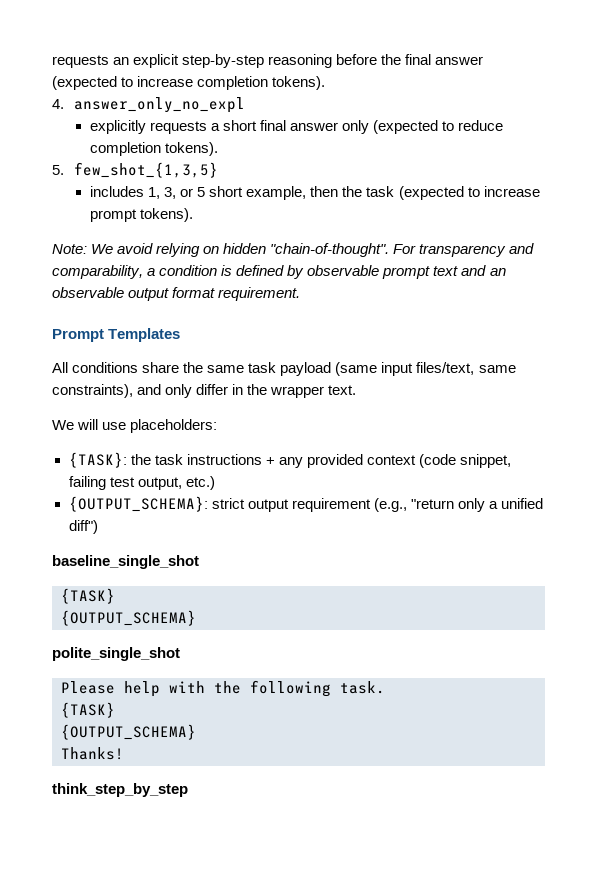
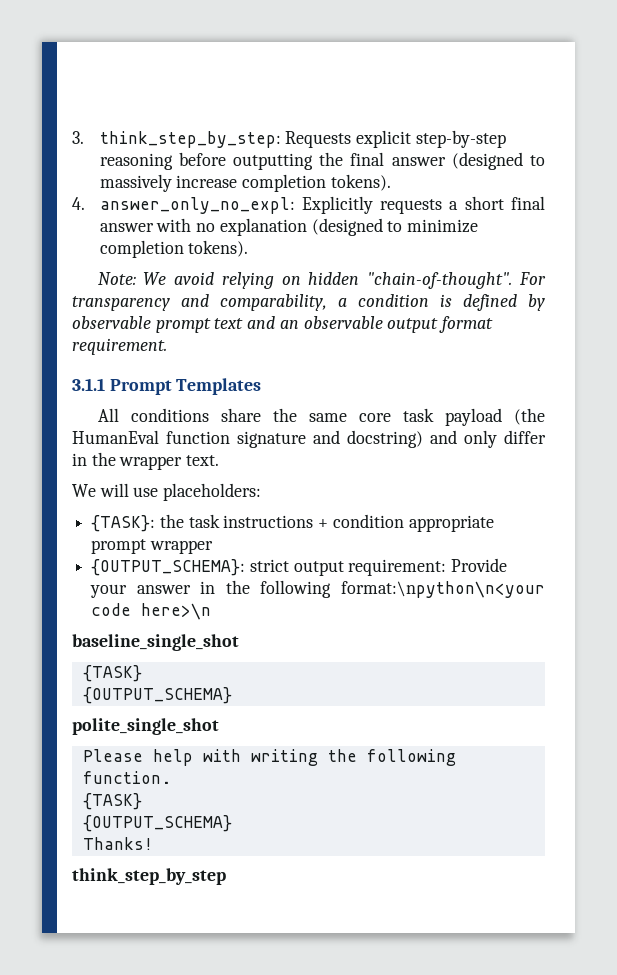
[52,55,130,68] requests an -> [72,131,352,148] 3. think_step_by_step: Requests
(378, 59) none -> [233,153,314,170] outputting
[52,76,134,90] (expected to -> [451,152,545,170] [99,174,172,192] (designed to massively
[73,97,245,113] [89,120,146,134] answer_only_no_expl // explicitly -> [99,196,373,214] answer_only_no_expl: Explicitly
[342,120,504,134] [89,142,219,156] [52,162,218,178] [89,186,540,200] [89,209,137,222] only (expected to reduce completion tokens). // 5. few_shot_{1,3,5} // includes 1, 3, or 5 short example, then the task (expected to increase prompt -> [156,218,479,236] [99,240,184,258] with no explanation (designed to minimize completion
(301, 294) none -> [72,378,105,391] 3.1.1
(245, 369) none -> [358,413,391,422] core
[335,362,516,376] [52,384,133,398] (same input files/text, same constraints), -> [514,408,545,425] [72,430,423,448] (the HumanEval function signature and docstring)
[278,454,511,468] [68,476,215,490] [68,496,543,512] [68,520,98,534] any provided context (code snippet, failing test output, etc.) // {OUTPUT_SCHEMA}: strict output requirement (e.g., "return only a unified diff") -> [332,514,494,532] [91,539,213,554] [91,558,508,576] [90,580,545,598] [91,603,212,620] condition appropriate prompt wrapper // {OUTPUT_SCHEMA}: strict output requirement: Provide your answer in the following format:\npython\n<your code here>\n
[214,680,385,697] the following task. -> [250,749,456,766] [82,771,171,784] writing the following function.

